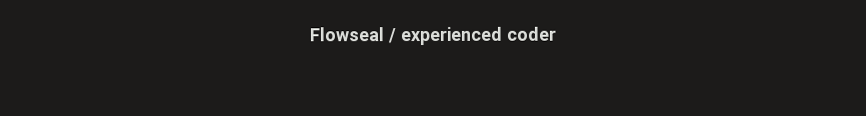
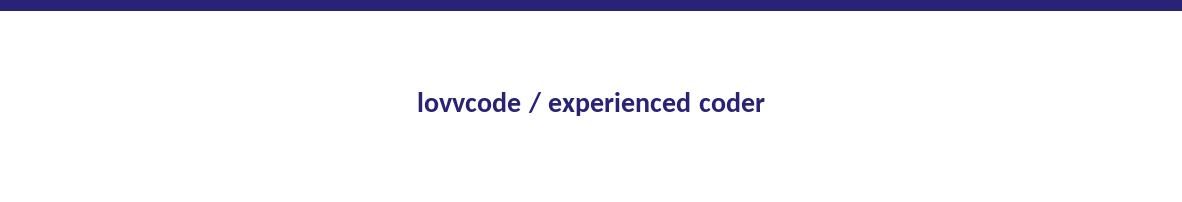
[309,27,385,42] Flowseal -> [417,92,522,112] lovvcode

